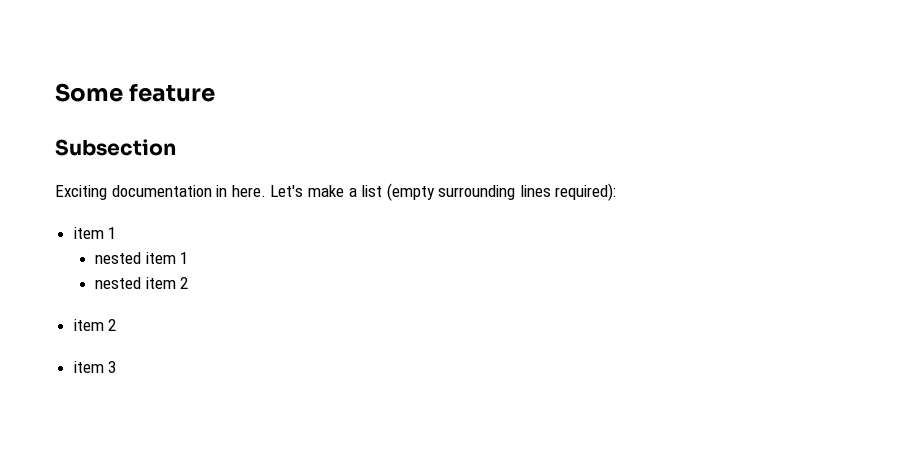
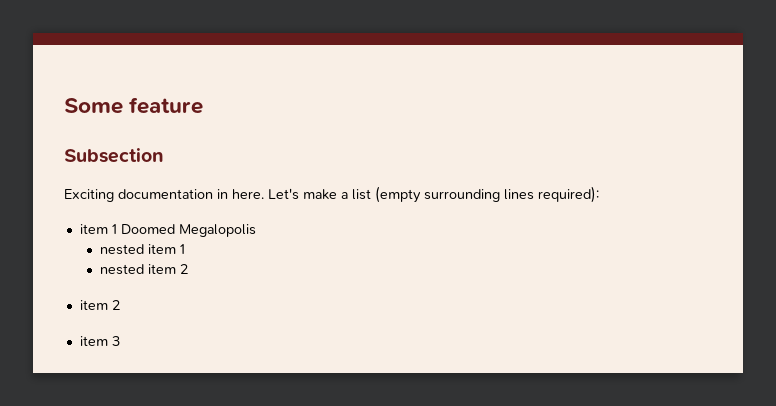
(117, 233) none -> [120,224,256,237] Doomed Megalopolis

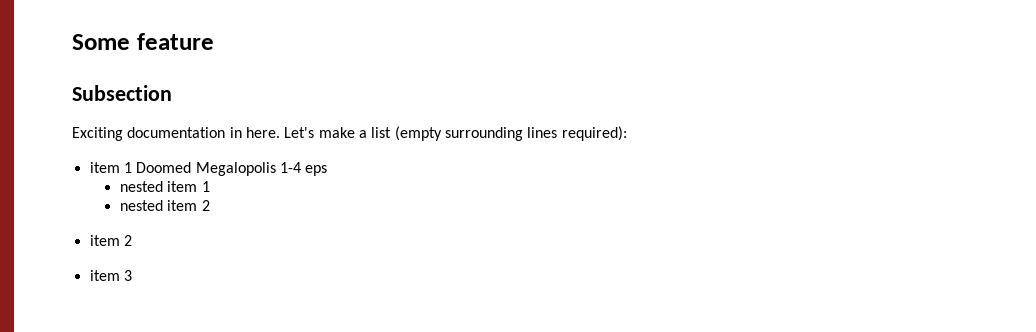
(256, 230) none -> [279,162,328,176] 1-4 eps

